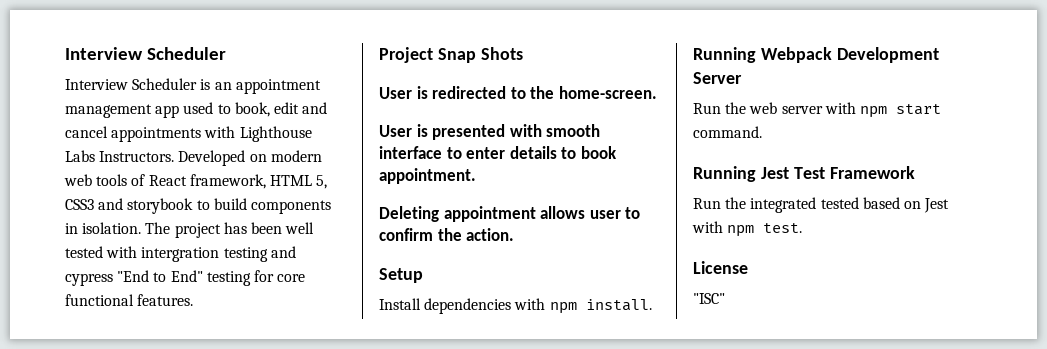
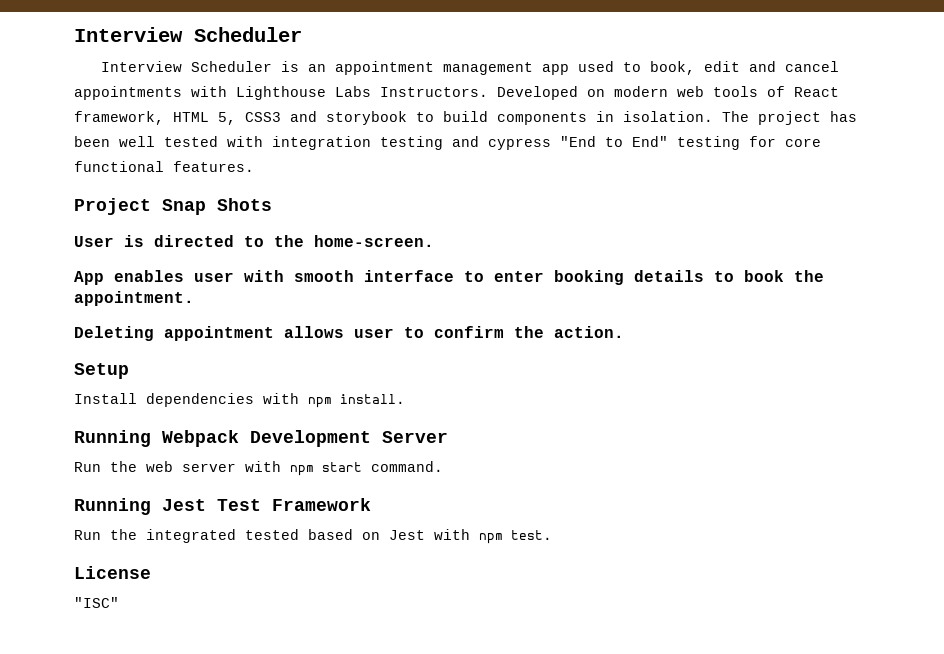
[141,247,220,262] intergration -> [272,136,371,150] integration
[432,86,507,99] redirected -> [154,235,234,247] directed
[379,124,506,140] User is presented -> [74,270,234,285] App enables user
(506, 153) none -> [554,270,624,285] booking
(617, 152) none -> [794,270,824,282] the

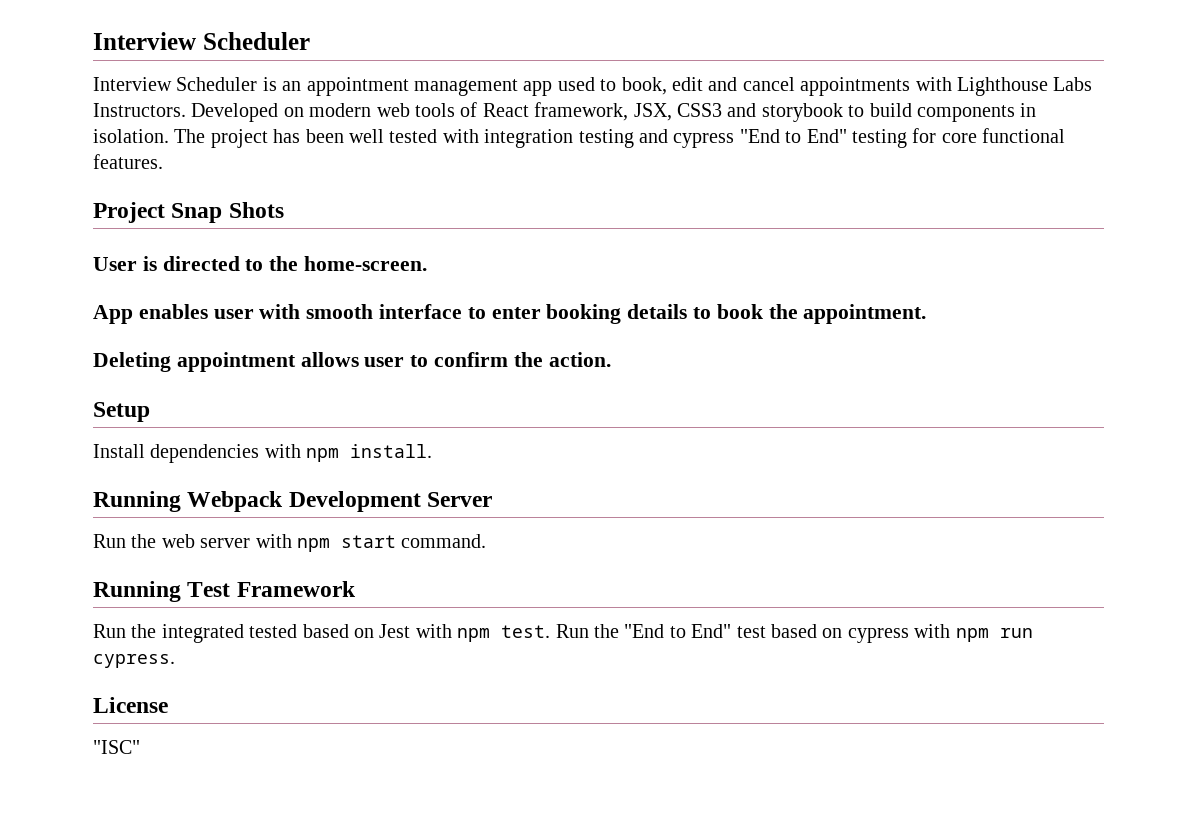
[173,112,236,125] HTML 5, -> [633,103,672,121] JSX,
[162,499,206,511] Jest -> (181, 591) none
(552, 535) none -> [555,624,1033,643] [93,654,175,668] Run the "End to End" test based on cypress with npm run cypress.

